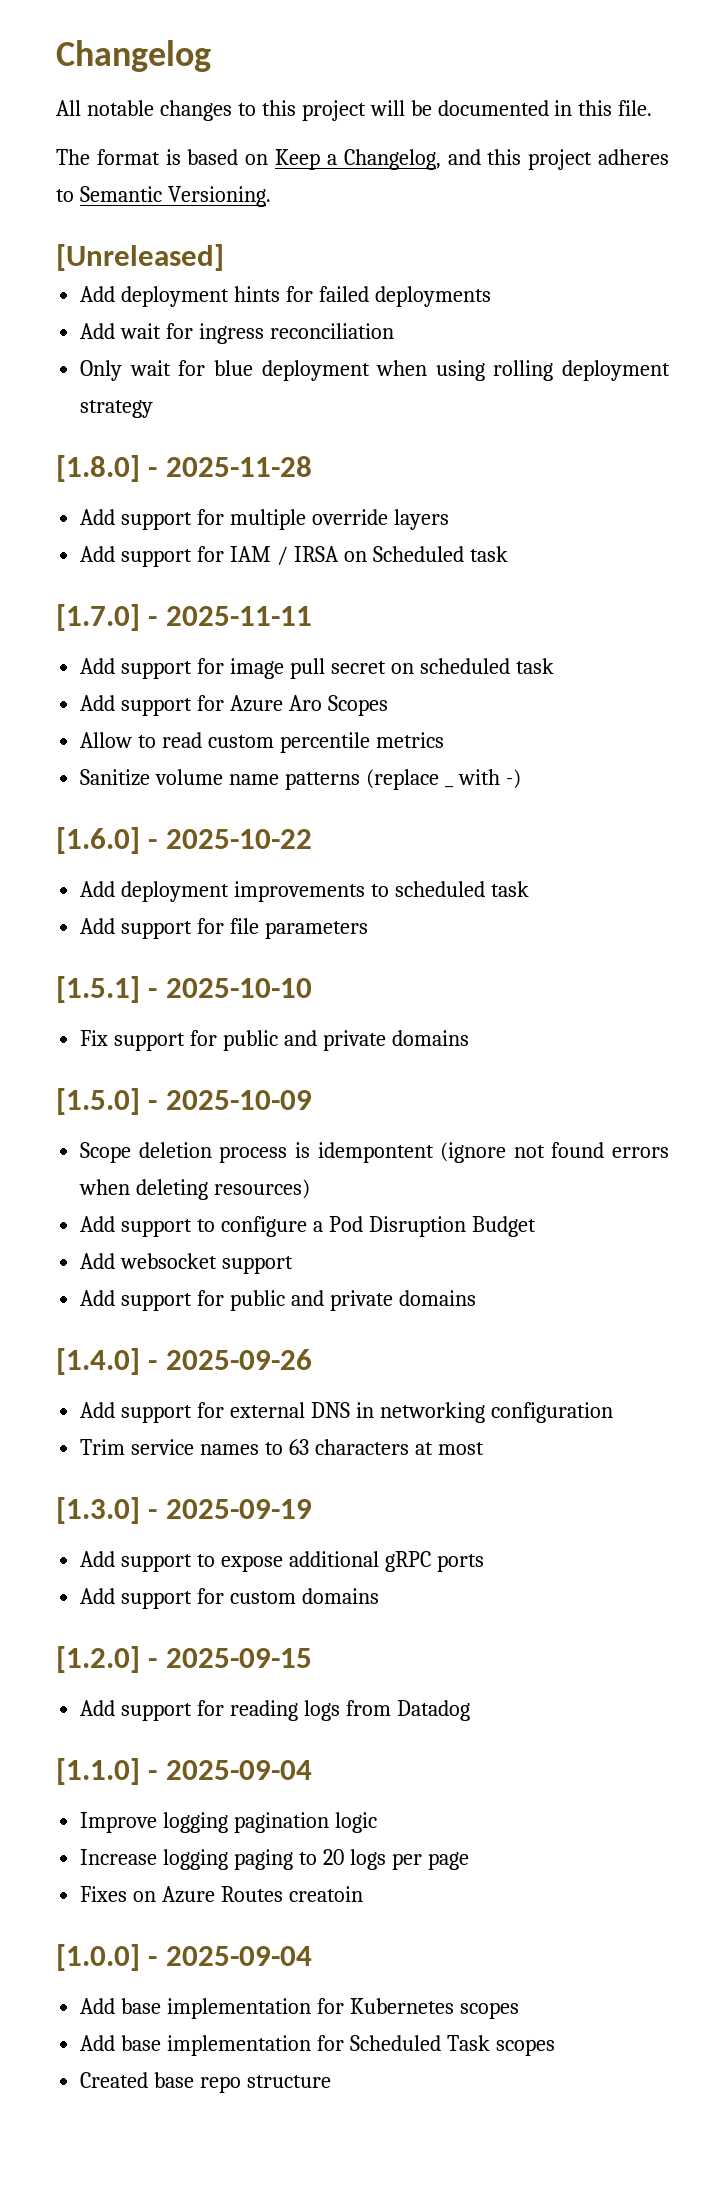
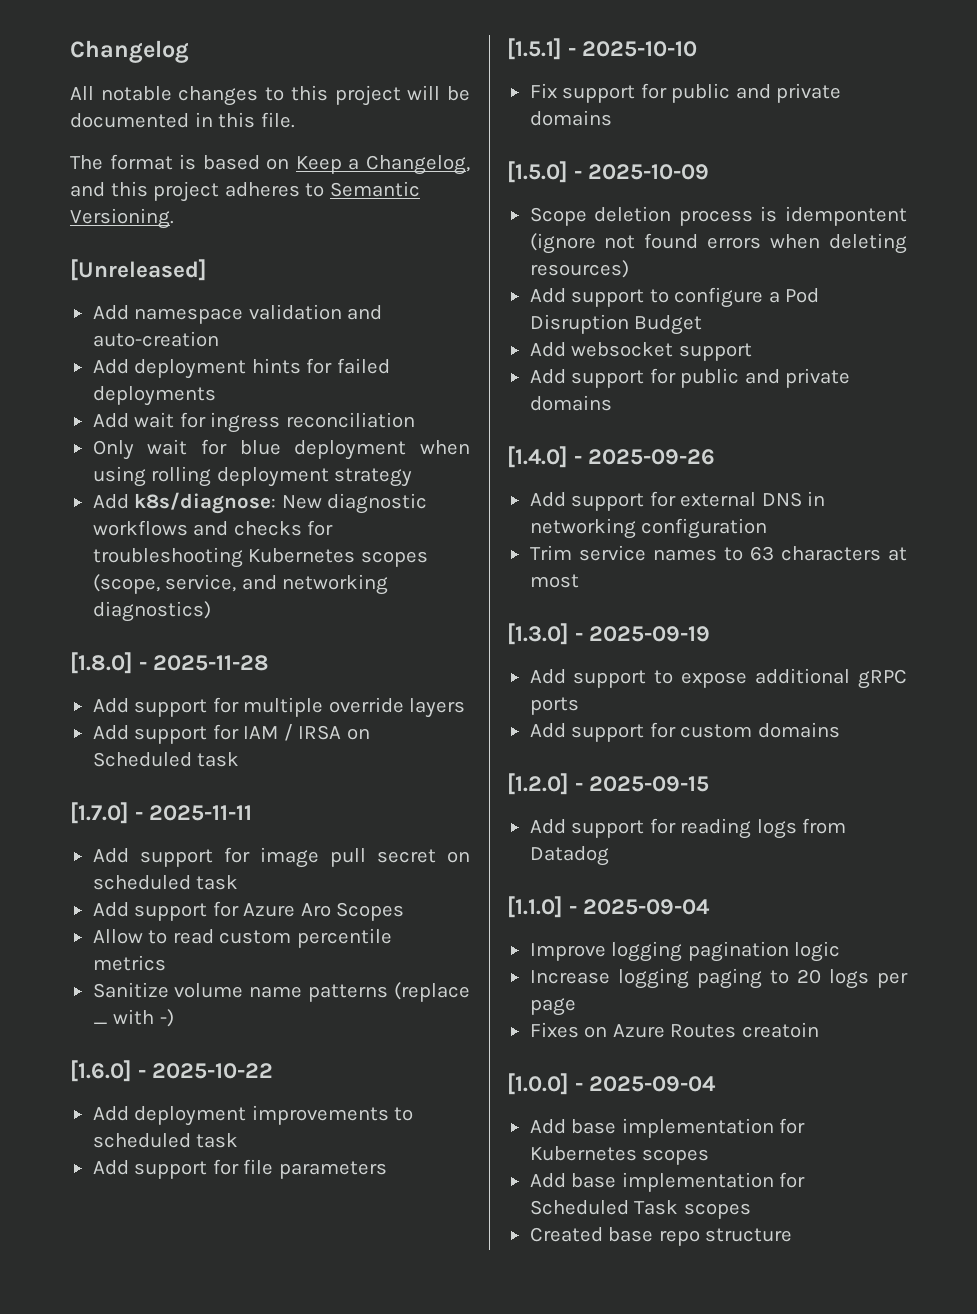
(224, 257) none -> [92,304,383,324] [92,331,219,347] // Add namespace validation and auto-creation
(154, 409) none -> [92,492,428,514] [92,520,334,536] [92,547,428,568] [92,574,389,595] [92,601,211,622] // Add k8s/diagnose: New diagnostic workflows and checks for troubleshooting Kubernetes scopes (scope, service, and networking diagnostics)

